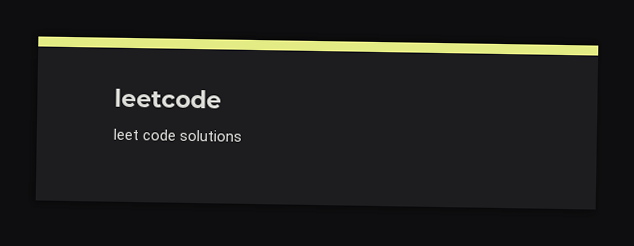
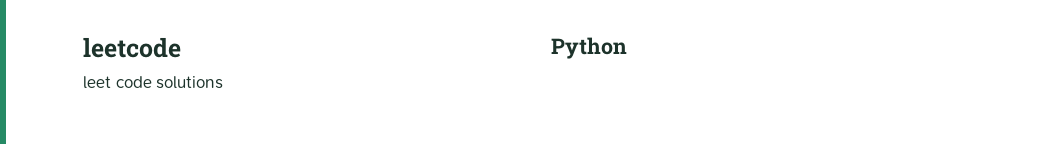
(243, 135) none -> [551,37,627,59] // Python

